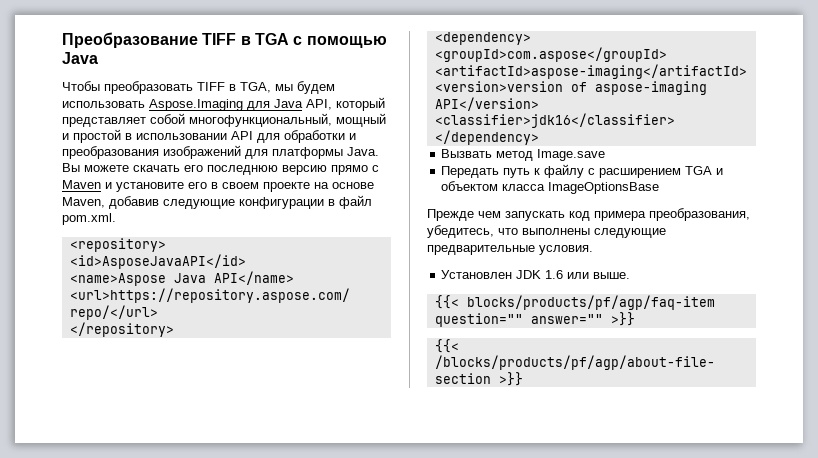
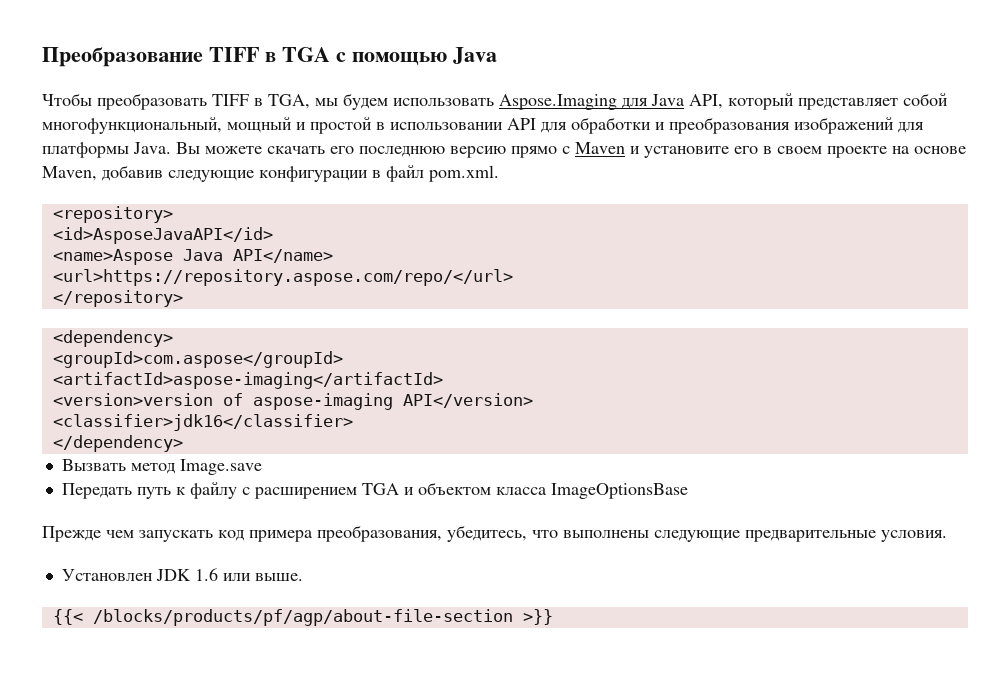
[434,295,715,310] [434,312,635,327] // {{< blocks/products/pf/agp/faq-item question="" answer="" >}} -> (303, 577) none

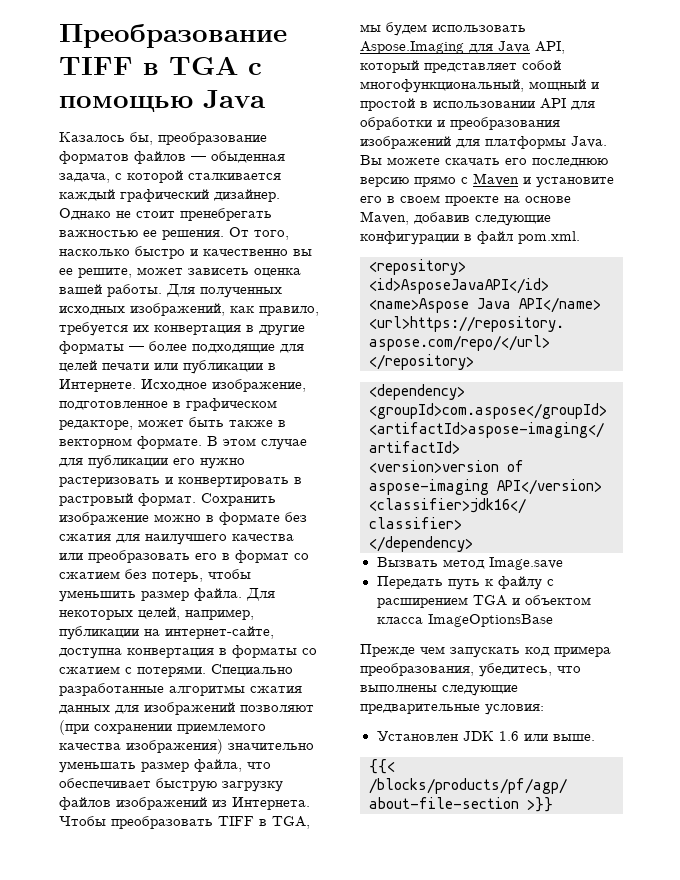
(497, 55) none -> [59,132,267,145] [59,151,285,164] [59,170,281,183] [59,189,280,202] [59,208,272,221] [59,227,289,240] [59,246,312,259] [59,267,301,278] [59,284,282,298] [59,303,319,316] [59,322,305,336] [59,341,304,354] [59,360,276,374] [59,379,306,392] [59,398,277,411] [59,417,286,430] [59,436,307,450] [59,455,245,469] [59,477,302,487] [59,493,276,506] [59,512,307,525] [59,534,294,545] [59,550,309,563] [59,569,251,582] [59,588,275,602] [59,607,254,620] [59,626,274,640] [59,645,317,659] [59,664,293,677] [59,683,302,696] [59,702,314,715] [59,720,266,735] [59,739,314,754] [59,759,271,773] [59,778,283,792] [59,797,310,810] Казалось бы, преобразование форматов файлов — обыденная задача, с которой сталкивается каждый графический дизайнер. Однако не стоит пренебрегать важностью ее решения. От того, насколько быстро и качественно вы ее решите, может зависеть оценка вашей работы. Для полученных исходных изображений, как правило, требуется их конвертация в другие форматы — более подходящие для целей печати или публикации в Интернете. Исходное изображение, подготовленное в графическом редакторе, может быть также в векторном формате. В этом случае для публикации его нужно растеризовать и конвертировать в растровый формат. Сохранить изображение можно в формате без сжатия для наилучшего качества или преобразовать его в формат со сжатием без потерь, чтобы уменьшить размер файла. Для некоторых целей, например, публикации на интернет-сайте, доступна конвертация в форматы со сжатием с потерями. Специально разработанные алгоритмы сжатия данных для изображений позволяют (при сохранении приемлемого качества изображения) значительно уменьшать размер файла, что обеспечивает быструю загрузку файлов изображений из Интернета.
[881,530,947,542] условия. -> [485,704,544,715] условия:

